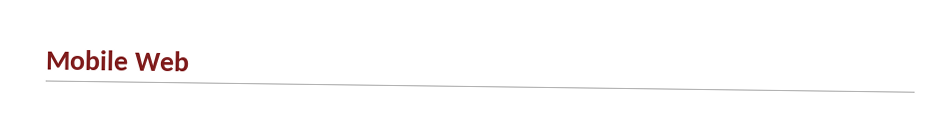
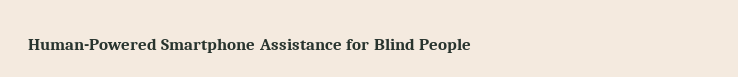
[45,49,191,72] Mobile Web -> [28,38,472,53] Human-Powered Smartphone Assistance for Blind People

